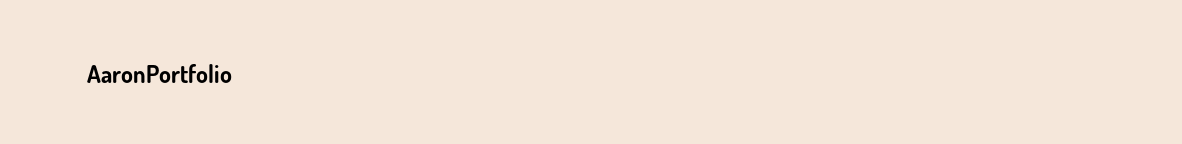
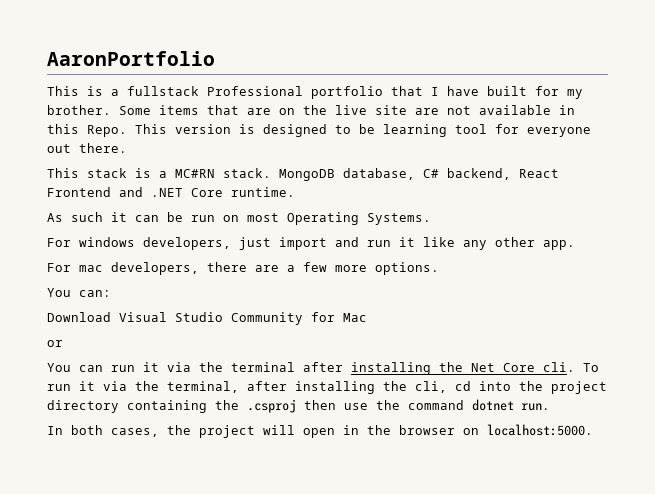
(232, 73) none -> [47,86,583,99] [47,105,575,115] [47,124,591,137] [47,143,127,153] [47,168,559,181] [47,187,295,197] [47,212,431,225] [47,237,575,250] [47,262,439,275] [47,288,111,297] [47,312,367,325] [47,340,63,347] [47,362,599,375] [47,381,607,394] [47,399,550,413] [47,424,593,438] // This is a fullstack Professional portfolio that I have built for my brother. Some items that are on the live site are not available in this Repo. This version is designed to be learning tool for everyone out there. // This stack is a MC#RN stack. MongoDB database, C# backend, React Frontend and .NET Core runtime. // As such it can be run on most Operating Systems. // For windows developers, just import and run it like any other app. // For mac developers, there are a few more options. // You can: // Download Visual Studio Community for Mac // or // You can run it via the terminal after installing the Net Core cli. To run it via the terminal, after installing the cli, cd into the project directory containing the .csproj then use the command dotnet run. // In both cases, the project will open in the browser on localhost:5000.

